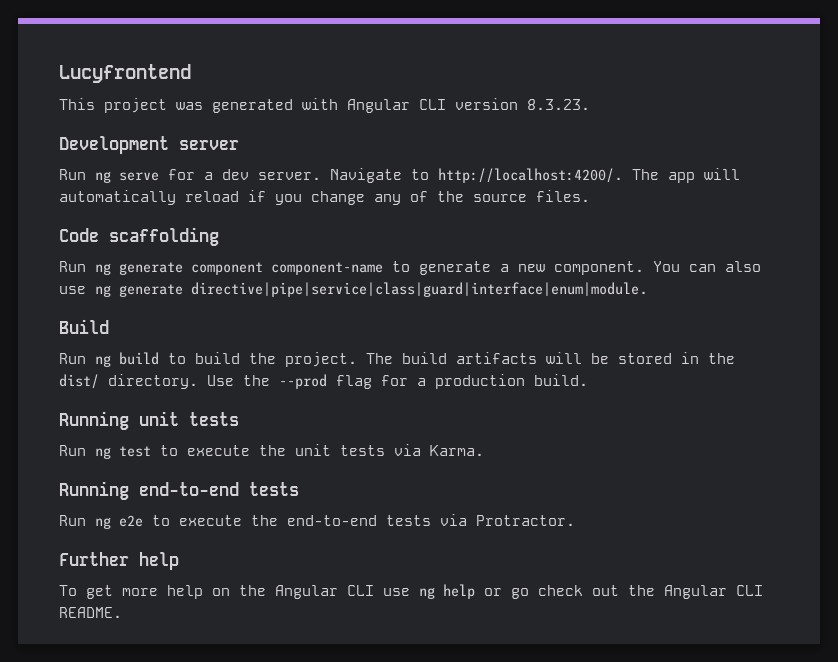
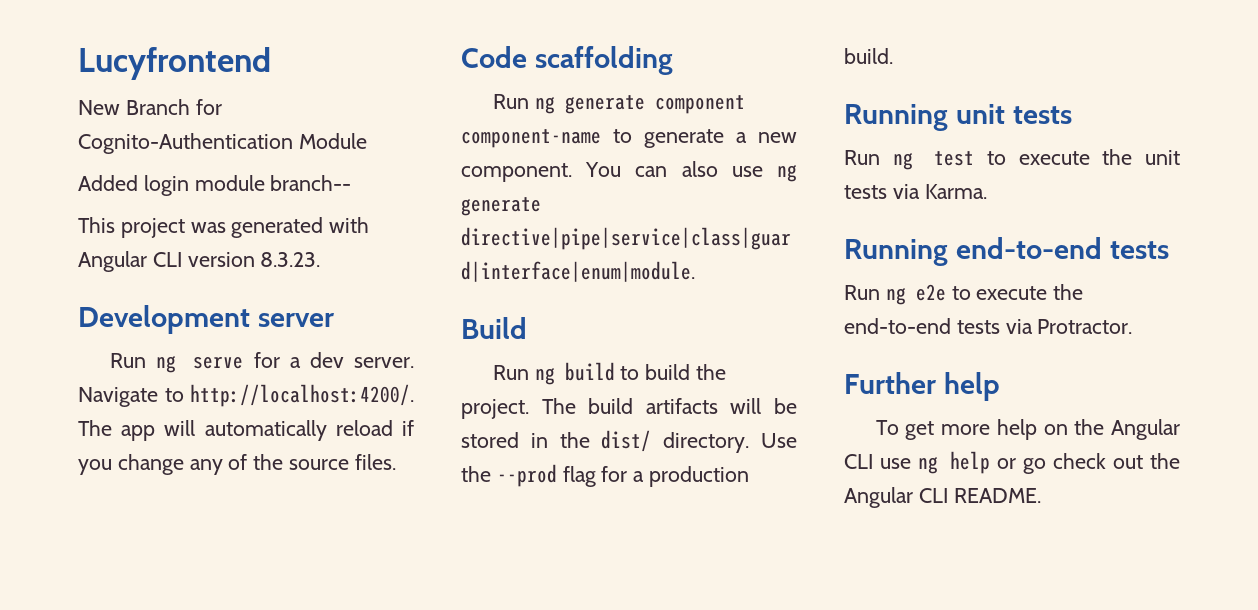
(191, 73) none -> [78,99,222,115] [78,133,367,154] [78,175,352,196] // New Branch for Cognito-Authentication Module // Added login module branch--

